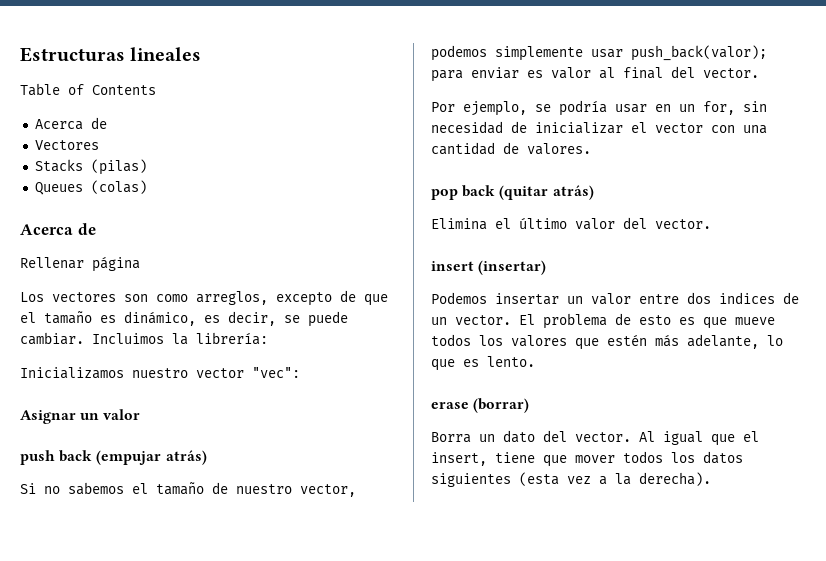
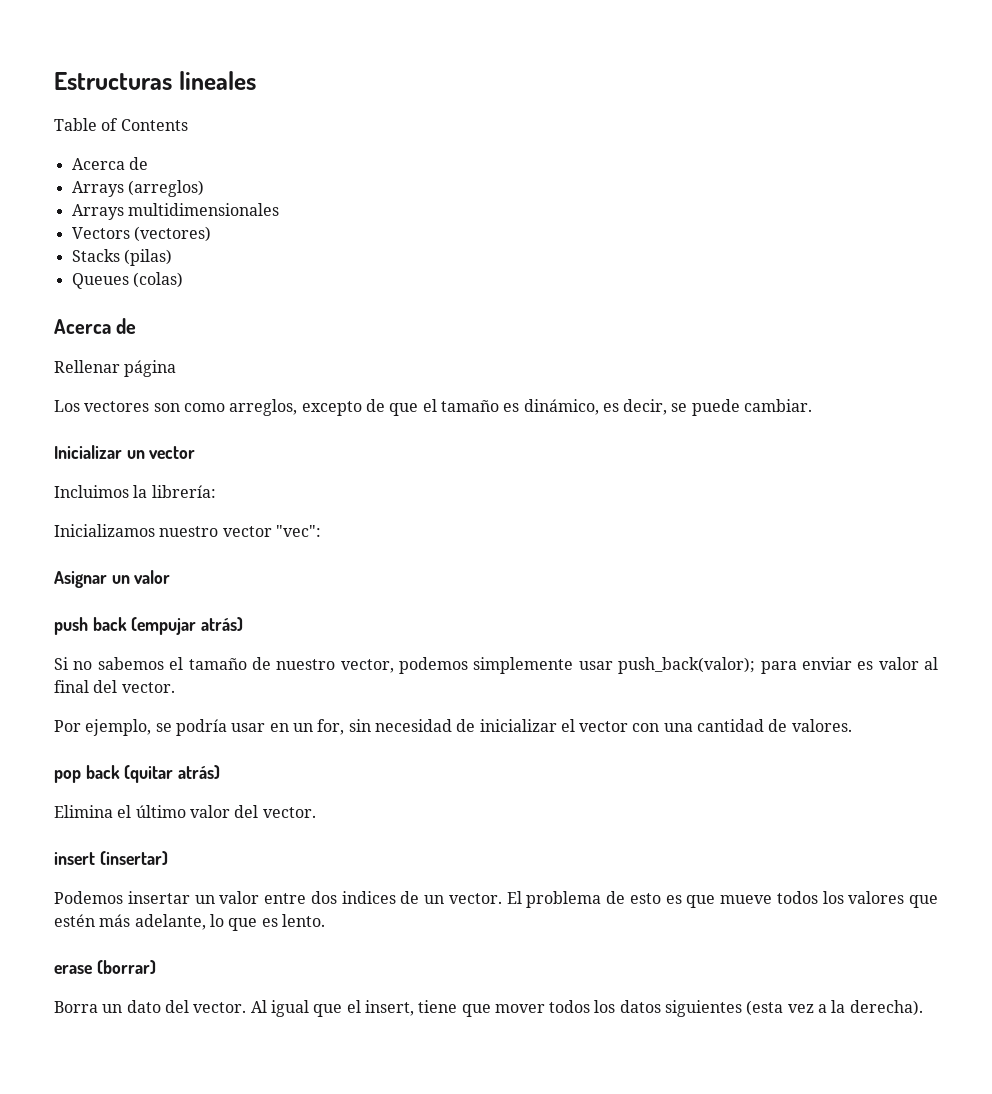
[34,140,99,150] Vectores -> [71,180,204,197] [71,203,279,220] [71,226,211,242] Arrays (arreglos) // Arrays multidimensionales // Vectors (vectores)
(84, 338) none -> [54,445,196,459] // Inicializar un vector //

